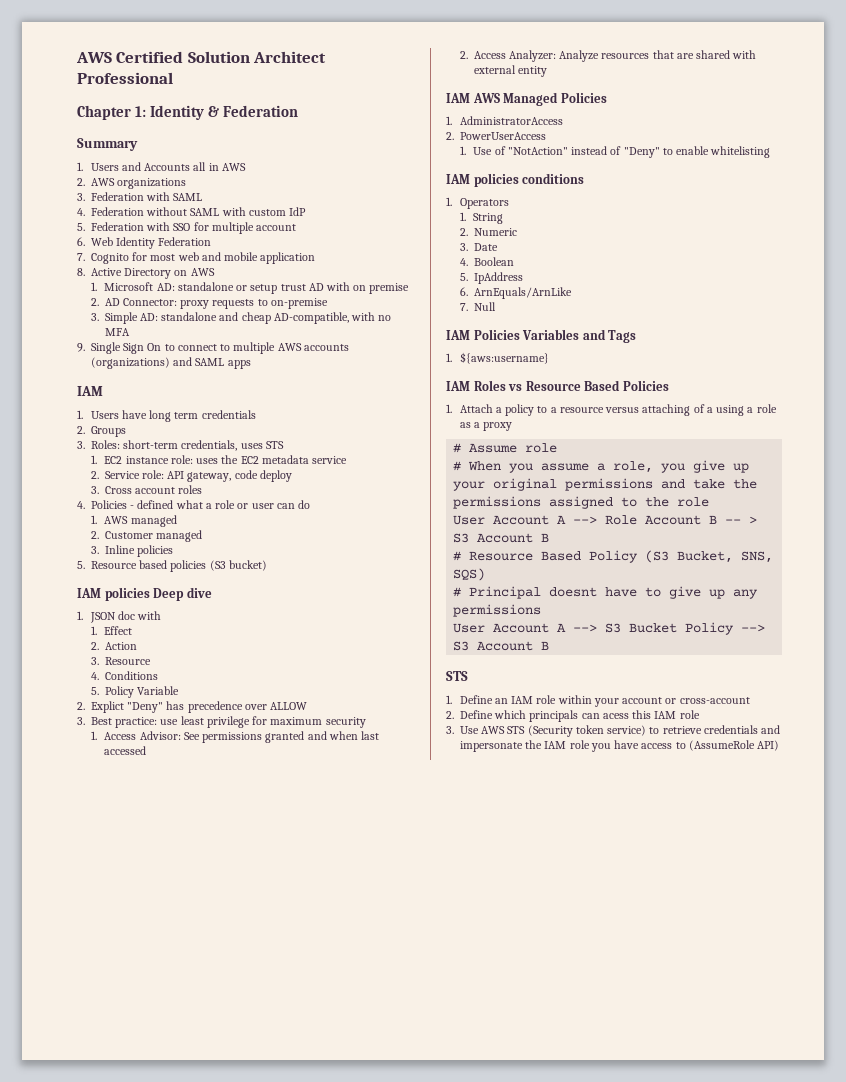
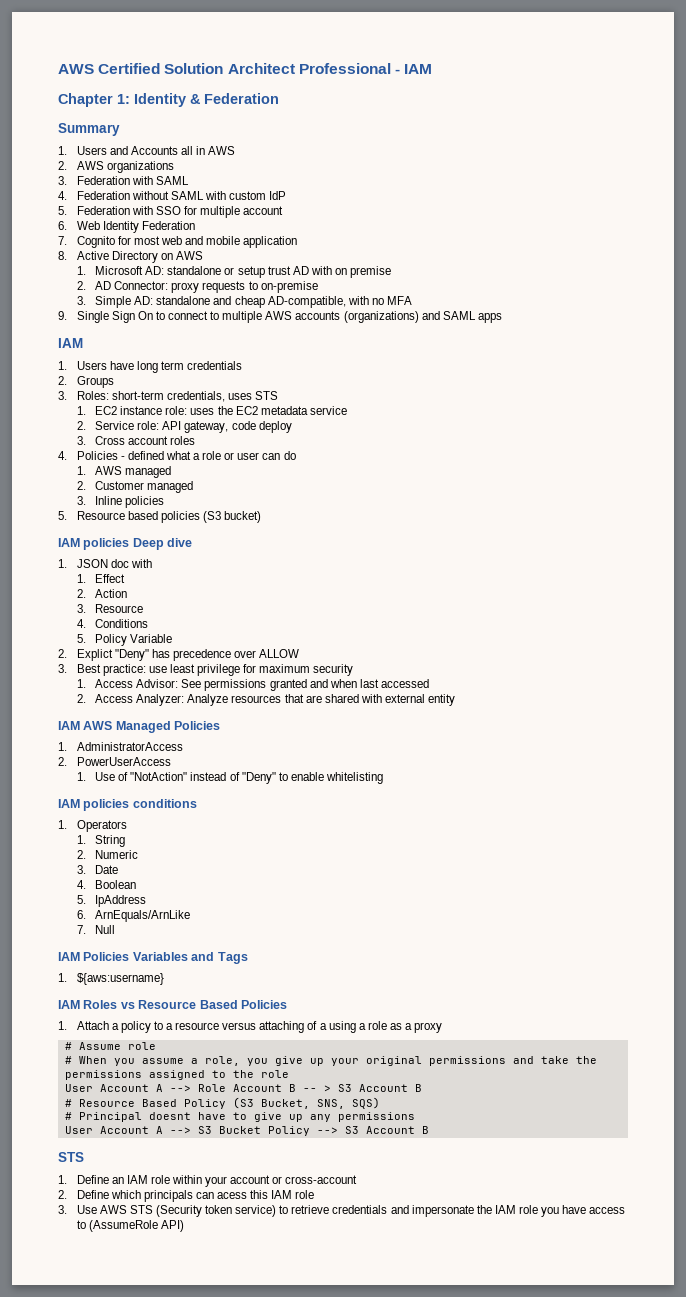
(173, 78) none -> [394,64,433,74] - IAM

